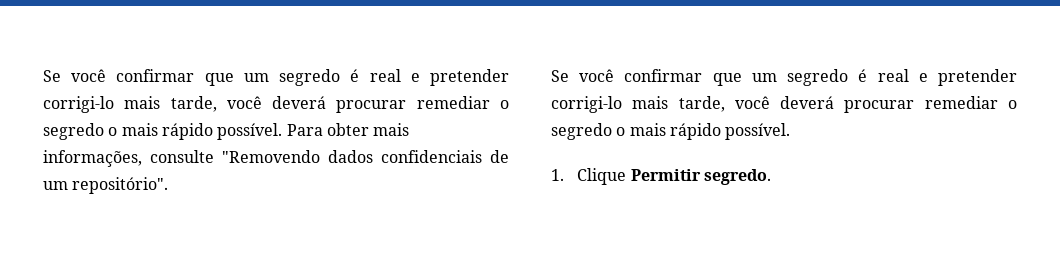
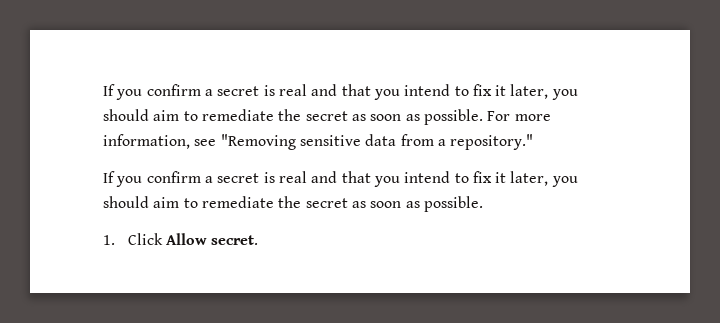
[43,69,510,86] [43,96,509,113] [43,123,410,140] [43,150,509,167] [43,177,169,194] [551,69,1017,86] [551,96,1017,113] [551,123,791,140] [551,168,771,185] Se você confirmar que um segredo é real e pretender corrigi-lo mais tarde, você deverá procurar remediar o segredo o mais rápido possível. Para obter mais informações, consulte "Removendo dados confidenciais de um repositório". // Se você confirmar que um segredo é real e pretender corrigi-lo mais tarde, você deverá procurar remediar o segredo o mais rápido possível. // 1. Clique Permitir segredo. -> [103,84,578,100] [103,109,551,125] [103,134,534,150] [103,171,578,187] [103,196,483,212] [103,233,259,245] If you confirm a secret is real and that you intend to fix it later, you should aim to remediate the secret as soon as possible. For more information, see "Removing sensitive data from a repository." // If you confirm a secret is real and that you intend to fix it later, you should aim to remediate the secret as soon as possible. // 1. Click Allow secret.

